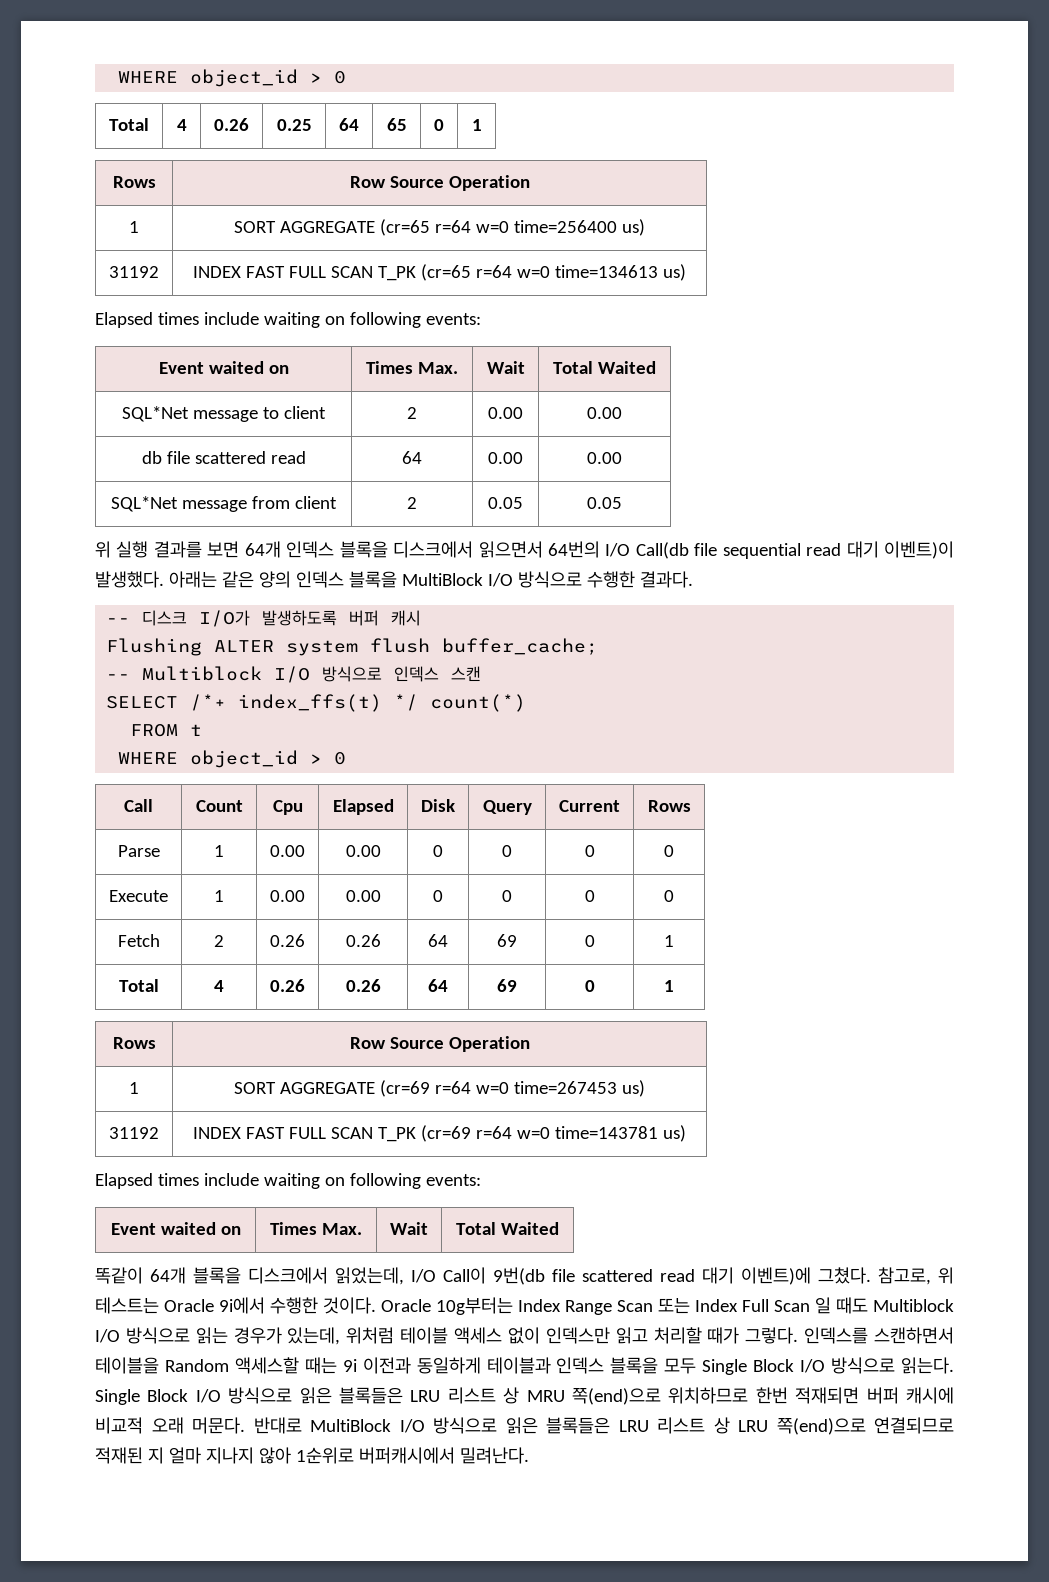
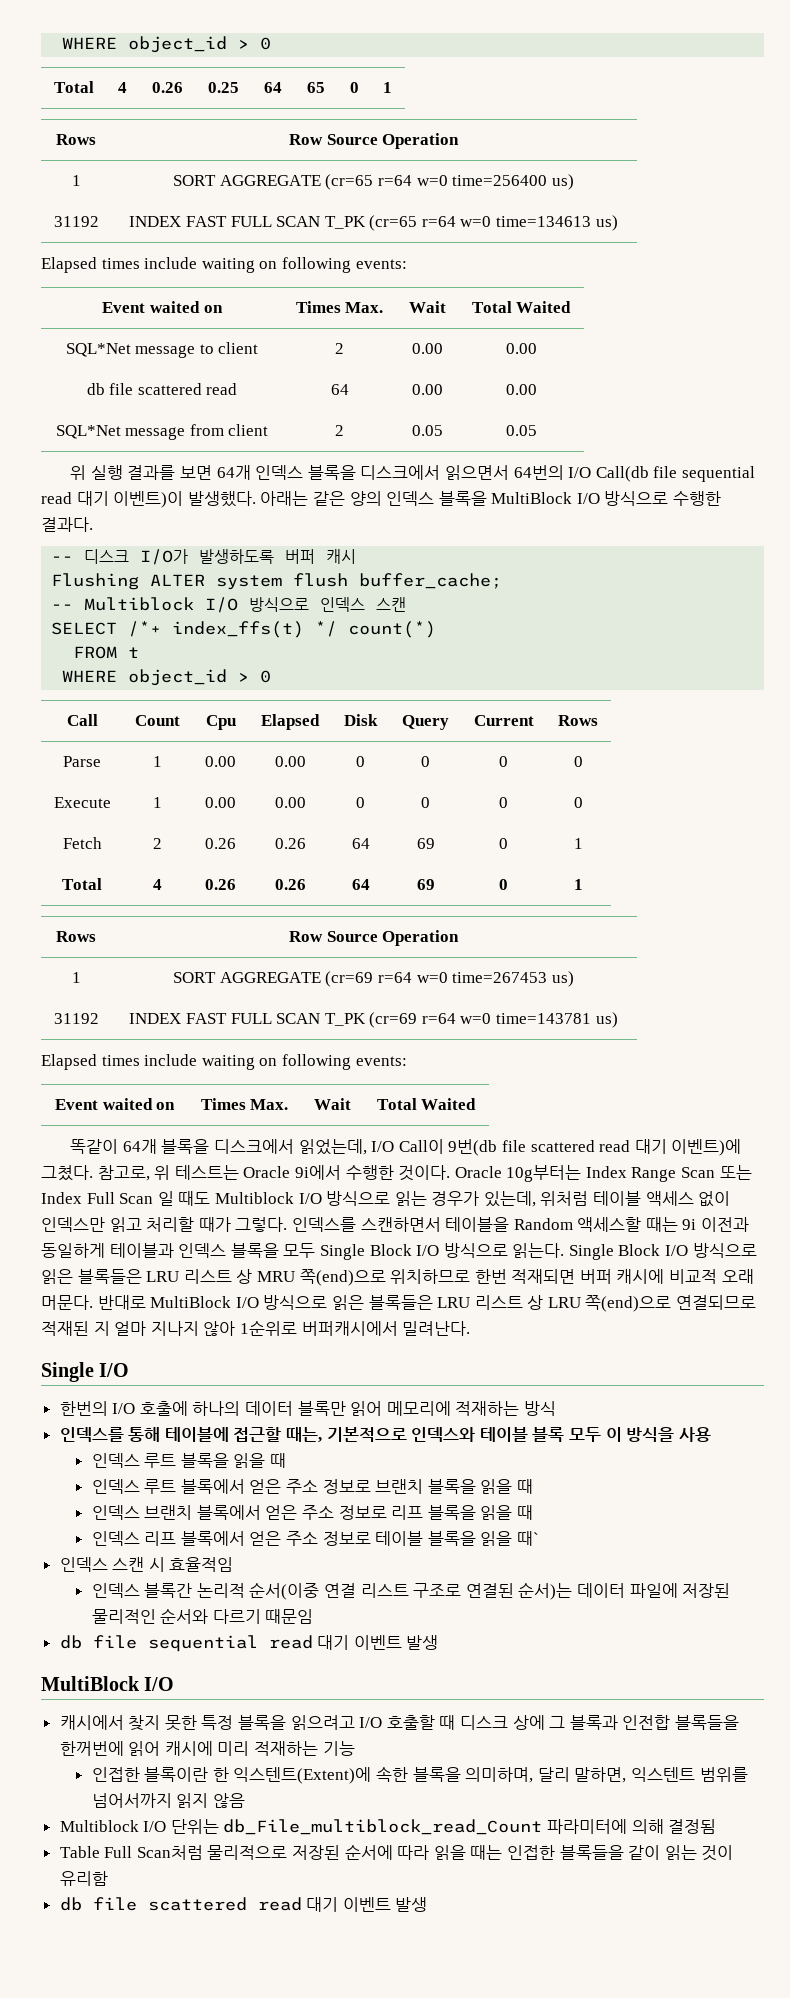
(529, 1455) none -> [41,1362,130,1382] [59,1401,557,1416] [59,1427,711,1443] [91,1453,287,1468] [91,1479,534,1494] [91,1505,534,1520] [91,1531,540,1546] [59,1557,234,1572] [91,1582,731,1600] [91,1608,314,1624] [59,1635,439,1652] [41,1676,175,1691] [59,1715,739,1731] [59,1741,355,1756] [91,1766,748,1784] [91,1793,245,1808] [59,1819,717,1835] [59,1844,734,1861] [59,1871,108,1886] [59,1897,428,1912] // Single I/O // 한번의 I/O 호출에 하나의 데이터 블록만 읽어 메모리에 적재하는 방식 // 인덱스를 통해 테이블에 접근할 때는, 기본적으로 인덱스와 테이블 블록 모두 이 방식을 사용 // 인덱스 루트 블록을 읽을 때 // 인덱스 루트 블록에서 얻은 주소 정보로 브랜치 블록을 읽을 때 // 인덱스 브랜치 블록에서 얻은 주소 정보로 리프 블록을 읽을 때 // 인덱스 리프 블록에서 얻은 주소 정보로 테이블 블록을 읽을 때` // 인덱스 스캔 시 효율적임 // 인덱스 블록간 논리적 순서(이중 연결 리스트 구조로 연결된 순서)는 데이터 파일에 저장된 물리적인 순서와 다르기 때문임 // db file sequential read 대기 이벤트 발생 // MultiBlock I/O // 캐시에서 찾지 못한 특정 블록을 읽으려고 I/O 호출할 때 디스크 상에 그 블록과 인전합 블록들을 한꺼번에 읽어 캐시에 미리 적재하는 기능 // 인접한 블록이란 한 익스텐트(Extent)에 속한 블록을 의미하며, 달리 말하면, 익스텐트 범위를 넘어서까지 읽지 않음 // Multiblock I/O 단위는 db_File_multiblock_read_Count 파라미터에 의해 결정됨 // Table Full Scan처럼 물리적으로 저장된 순서에 따라 읽을 때는 인접한 블록들을 같이 읽는 것이 유리함 // db file scattered read 대기 이벤트 발생

